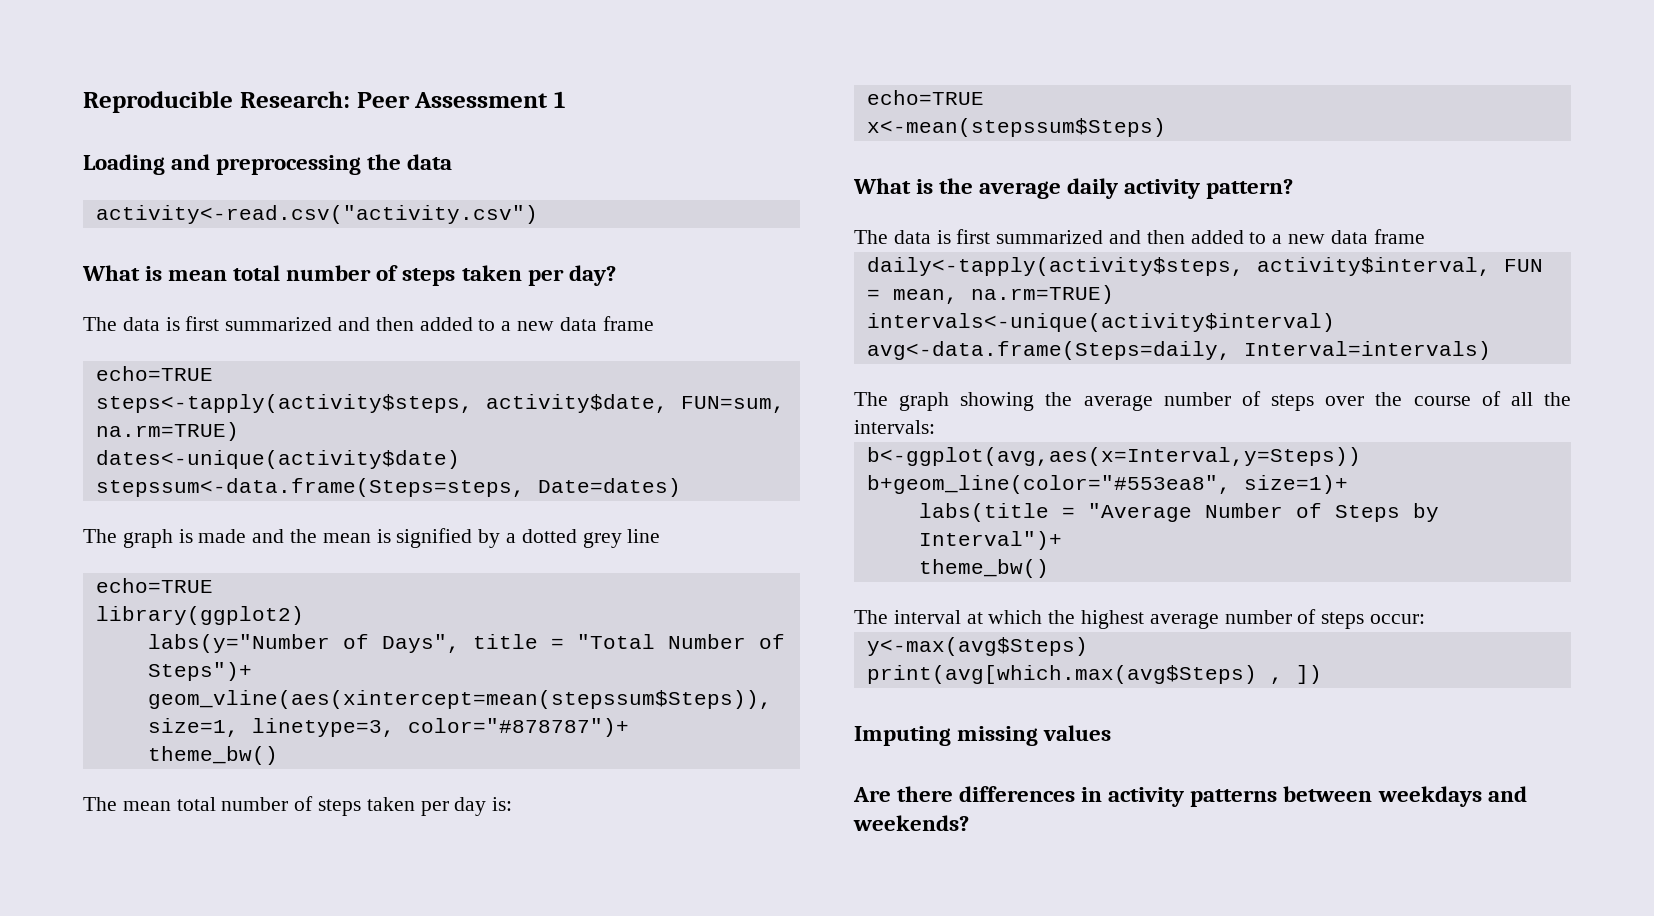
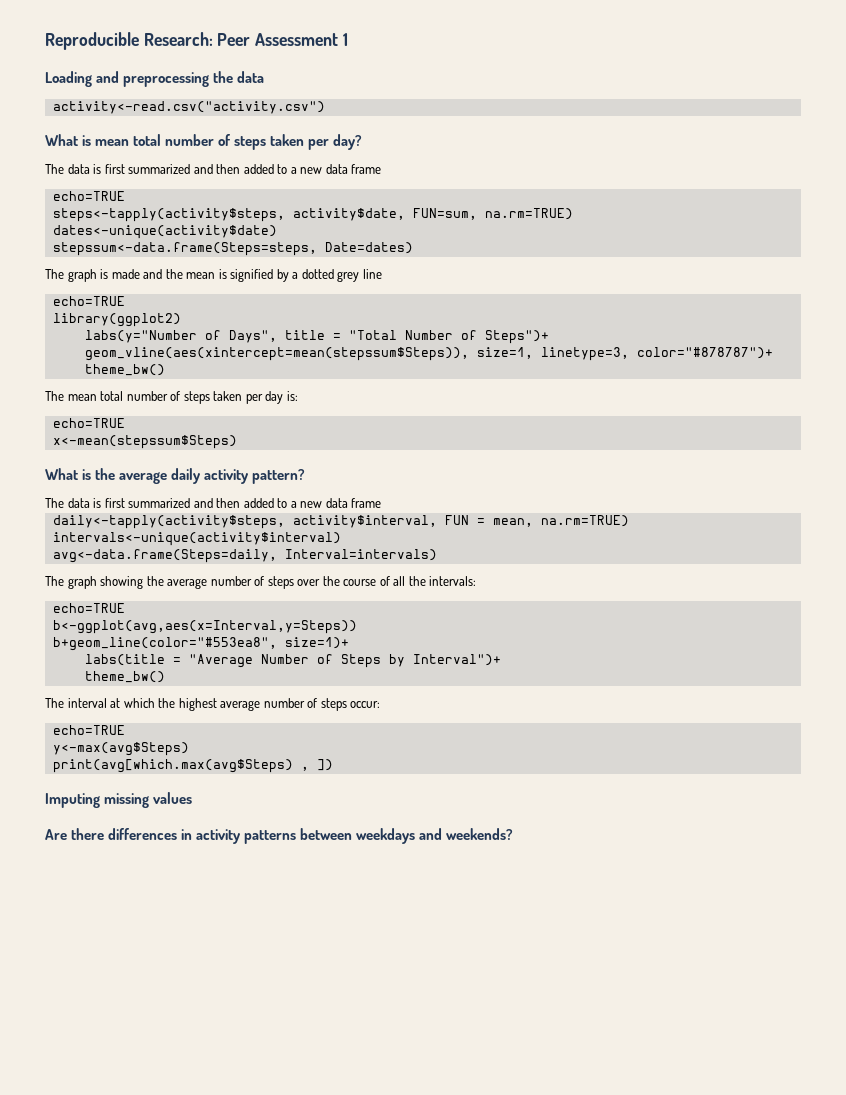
(935, 427) none -> [52,603,125,613] // echo=TRUE
(1426, 619) none -> [52,725,125,735] // echo=TRUE

